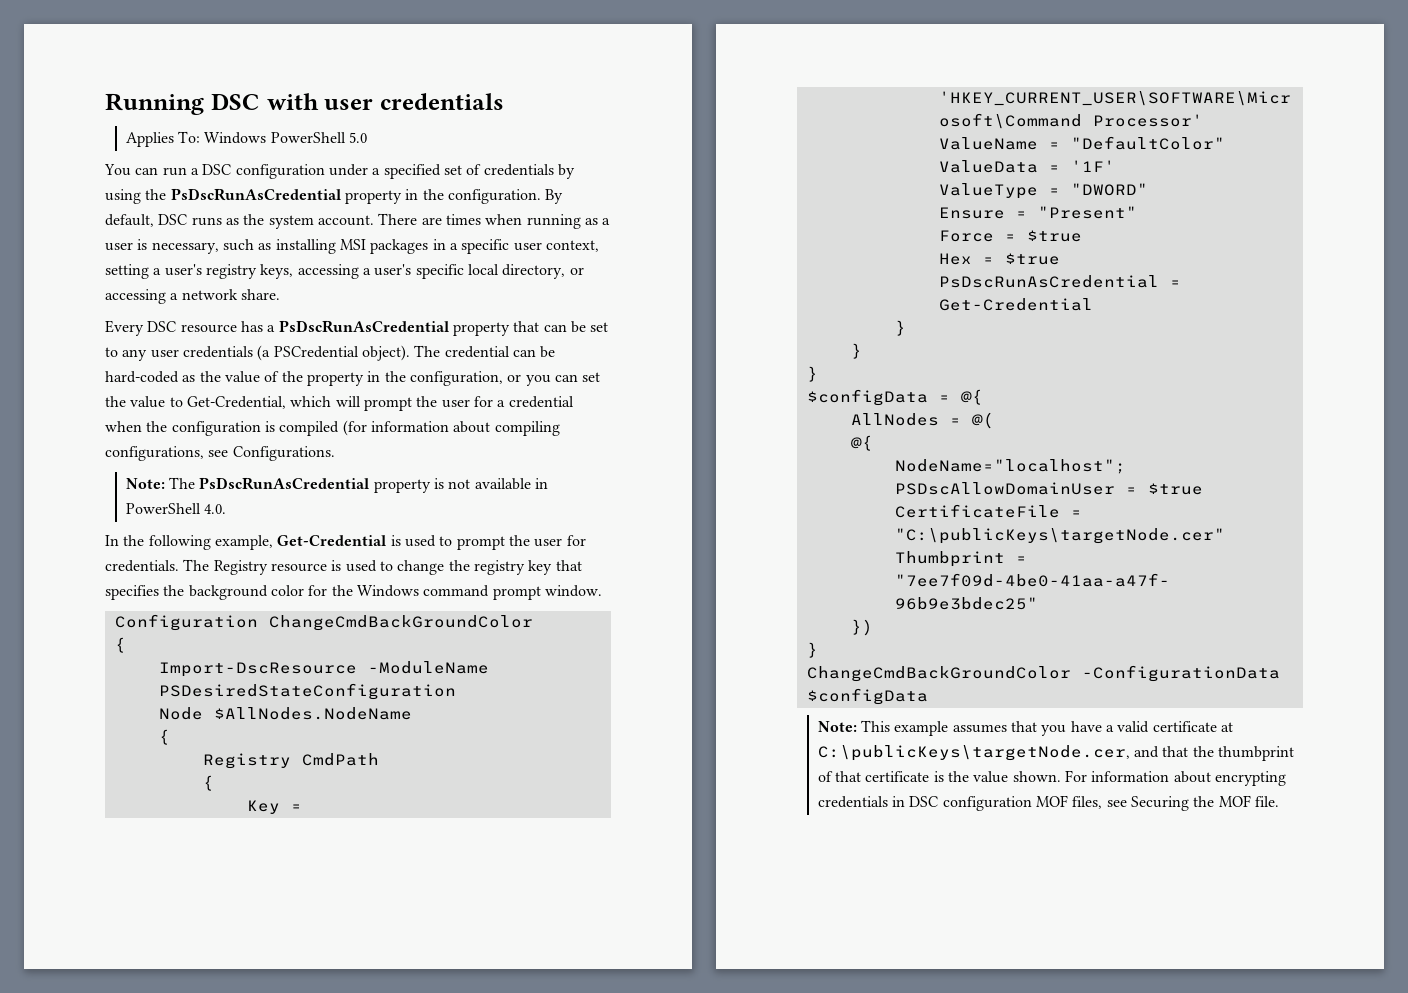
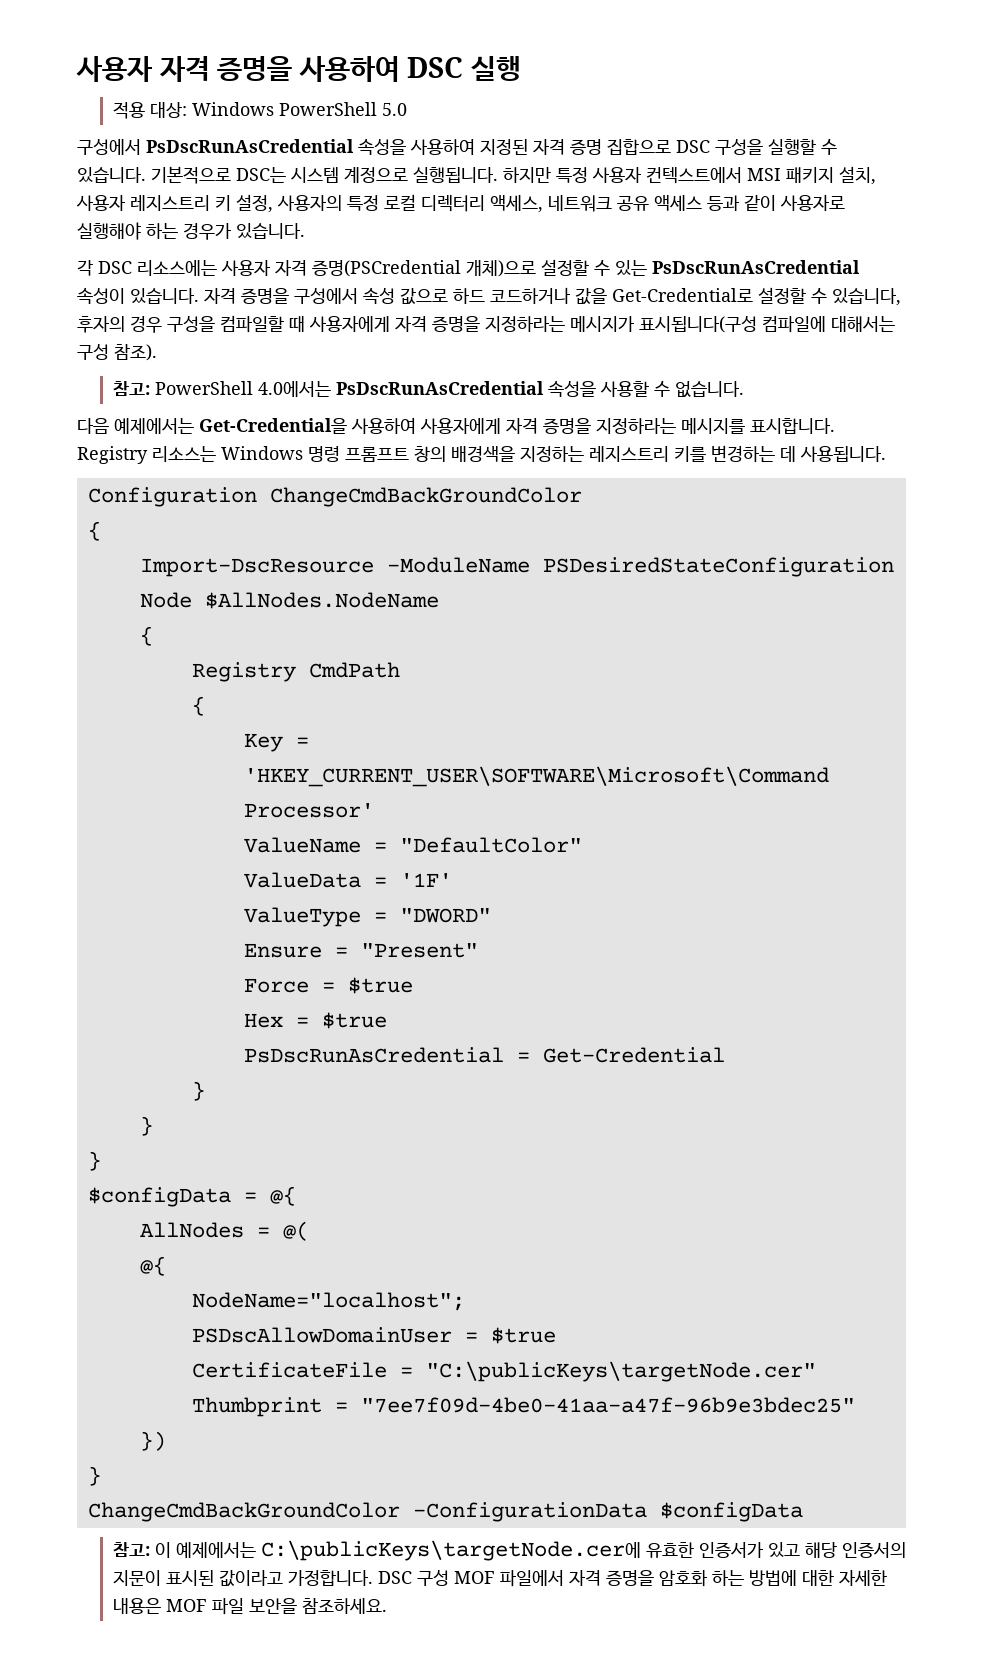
[105,93,504,115] [125,131,368,147] [104,164,575,179] [105,188,564,204] [105,213,611,229] [105,239,599,254] [105,264,584,279] [105,289,280,304] [105,320,609,336] [105,345,556,361] [105,371,601,386] [105,396,574,411] [105,420,560,436] [105,446,335,461] [125,477,549,493] [125,503,227,514] [105,535,586,550] [105,559,582,575] [105,585,602,600] Running DSC with user credentials // Applies To: Windows PowerShell 5.0 // You can run a DSC configuration under a specified set of credentials by using the PsDscRunAsCredential property in the configuration. By default, DSC runs as the system account. There are times when running as a user is necessary, such as installing MSI packages in a specific user context, setting a user's registry keys, accessing a user's specific local directory, or accessing a network share. // Every DSC resource has a PsDscRunAsCredential property that can be set to any user credentials (a PSCredential object). The credential can be hard-coded as the value of the property in the configuration, or you can set the value to Get-Credential, which will prompt the user for a credential when the configuration is compiled (for information about compiling configurations, see Configurations. // Note: The PsDscRunAsCredential property is not available in PowerShell 4.0. // In the following example, Get-Credential is used to prompt the user for credentials. The Registry resource is used to change the registry key that specifies the background color for the Windows command prompt window. -> [76,56,521,82] [112,102,407,119] [77,139,837,156] [77,166,876,185] [76,194,845,213] [77,222,305,240] [77,259,860,277] [77,287,901,306] [77,315,895,333] [77,344,157,361] [112,381,744,398] [77,418,835,434] [77,445,886,464] 사용자 자격 증명을 사용하여 DSC 실행 // 적용 대상: Windows PowerShell 5.0 // 구성에서 PsDscRunAsCredential 속성을 사용하여 지정된 자격 증명 집합으로 DSC 구성을 실행할 수 있습니다. 기본적으로 DSC는 시스템 계정으로 실행됩니다. 하지만 특정 사용자 컨텍스트에서 MSI 패키지 설치, 사용자 레지스트리 키 설정, 사용자의 특정 로컬 디렉터리 액세스, 네트워크 공유 액세스 등과 같이 사용자로 실행해야 하는 경우가 있습니다. // 각 DSC 리소스에는 사용자 자격 증명(PSCredential 개체)으로 설정할 수 있는 PsDscRunAsCredential 속성이 있습니다. 자격 증명을 구성에서 속성 값으로 하드 코드하거나 값을 Get-Credential로 설정할 수 있습니다, 후자의 경우 구성을 컴파일할 때 사용자에게 자격 증명을 지정하라는 메시지가 표시됩니다(구성 컴파일에 대해서는 구성 참조). // 참고: PowerShell 4.0에서는 PsDscRunAsCredential 속성을 사용할 수 없습니다. // 다음 예제에서는 Get-Credential을 사용하여 사용자에게 자격 증명을 지정하라는 메시지를 표시합니다. Registry 리소스는 Windows 명령 프롬프트 창의 배경색을 지정하는 레지스트리 키를 변경하는 데 사용됩니다.
[817,720,1233,736] [817,745,1295,761] [817,770,1286,786] [817,795,1279,811] Note: This example assumes that you have a valid certificate at C:\publicKeys\targetNode.cer, and that the thumbprint of that certificate is the value shown. For information about encrypting credentials in DSC configuration MOF files, see Securing the MOF file. -> [112,1540,906,1561] [112,1569,887,1587] [112,1598,387,1615] 참고: 이 예제에서는 C:\publicKeys\targetNode.cer에 유효한 인증서가 있고 해당 인증서의 지문이 표시된 값이라고 가정합니다. DSC 구성 MOF 파일에서 자격 증명을 암호화 하는 방법에 대한 자세한 내용은 MOF 파일 보안을 참조하세요.

